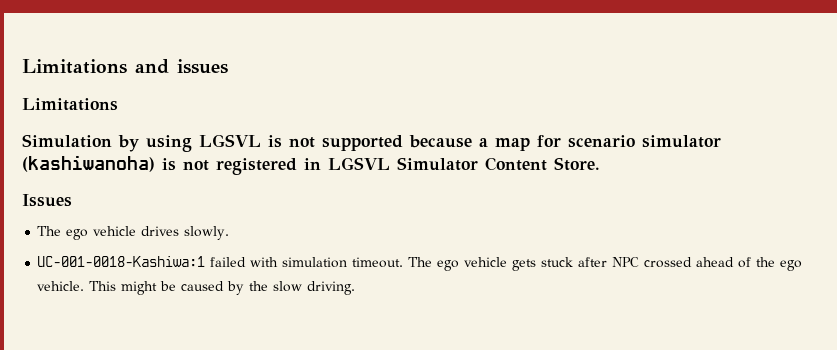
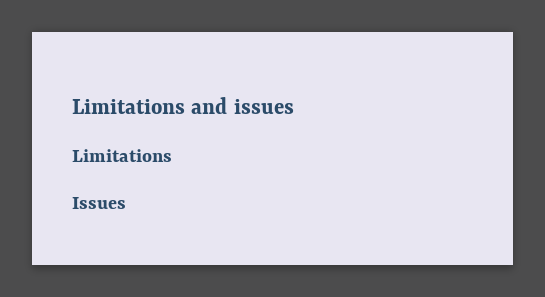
[22,134,721,152] [22,155,600,175] [22,194,72,207] [37,226,230,240] [37,256,803,271] [37,281,356,295] Simulation by using LGSVL is not supported because a map for scenario simulator (kashiwanoha) is not registered in LGSVL Simulator Content Store. // Issues // The ego vehicle drives slowly. // UC-001-0018-Kashiwa:1 failed with simulation timeout. The ego vehicle gets stuck after NPC crossed ahead of the ego vehicle. This might be caused by the slow driving. -> [72,197,126,209] Issues

